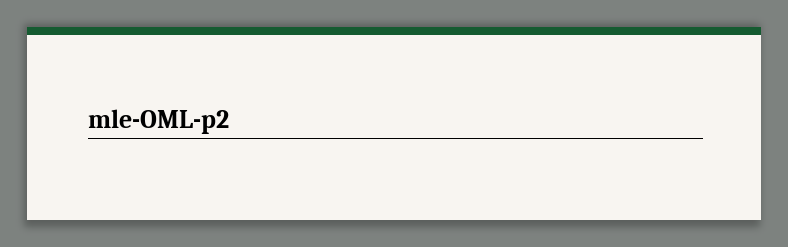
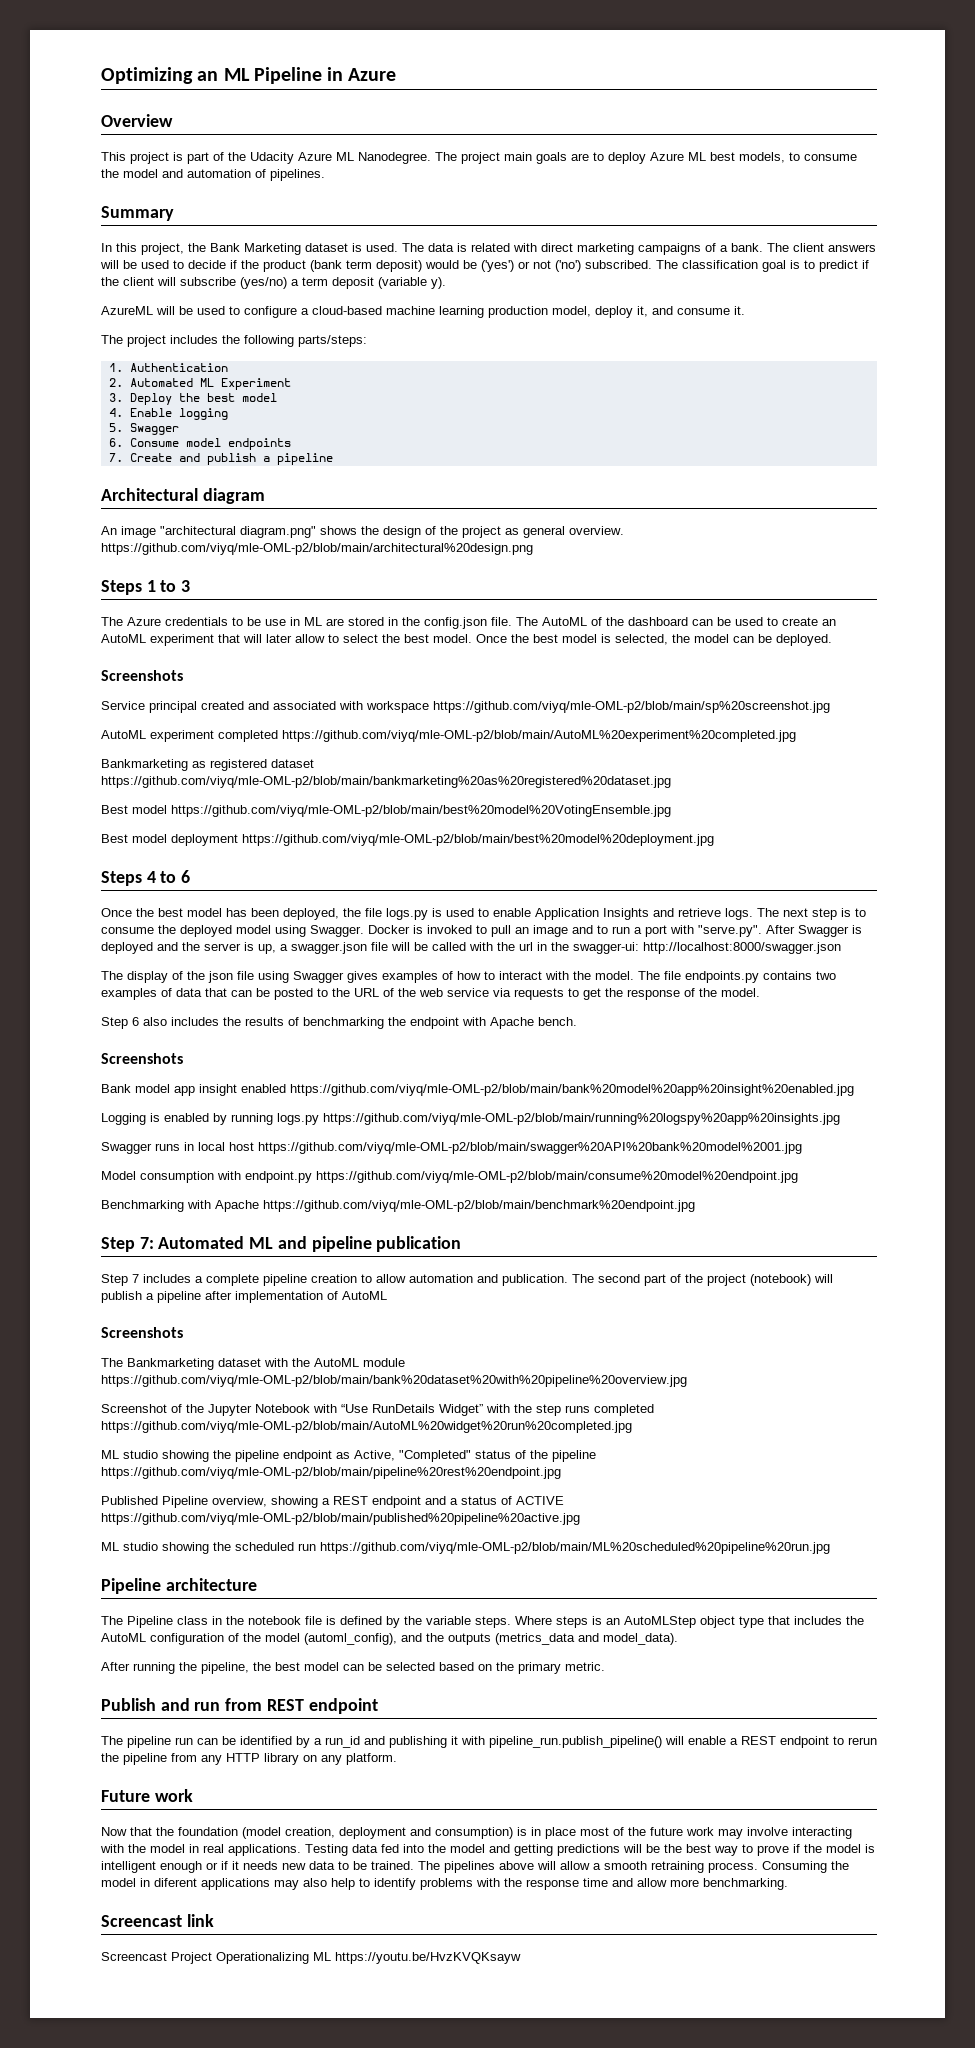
[88,109,229,134] mle-OML-p2 -> [101,67,397,84] [101,114,173,127] [101,152,857,164] [101,169,325,181] [101,206,174,221] [101,243,876,255] [100,260,869,272] [101,277,446,289] [101,306,745,318] [101,335,367,347] [108,363,228,372] [108,378,291,390] [108,393,277,405] [108,408,228,420] [108,423,179,435] [108,438,291,450] [108,453,333,465] [101,488,265,504] [101,526,624,538] [101,543,533,555] [101,580,191,595] [101,617,836,629] [101,634,832,646] [101,670,183,681] [101,701,830,713] [101,730,796,742] [101,759,314,771] [101,776,671,788] [101,805,671,817] [101,834,714,846] [101,870,191,886] [101,908,866,920] [101,925,862,937] [101,942,841,954] [101,971,836,983] [101,988,760,1000] [101,1017,577,1029] [101,1053,183,1064] [101,1084,854,1096] [101,1113,840,1125] [101,1142,802,1154] [101,1171,798,1183] [101,1200,695,1212] [101,1236,462,1252] [101,1274,833,1286] [101,1291,387,1303] [101,1327,183,1338] [101,1358,405,1370] [101,1375,687,1387] [101,1404,654,1416] [101,1421,632,1433] [101,1450,596,1462] [101,1467,561,1479] [101,1496,564,1508] [101,1513,580,1525] [101,1542,830,1554] [101,1578,257,1594] [101,1616,864,1628] [101,1633,678,1645] [101,1662,605,1674] [101,1698,378,1714] [101,1736,877,1748] [101,1753,397,1765] [101,1789,193,1802] [101,1827,852,1839] [100,1844,875,1856] [101,1861,849,1873] [101,1878,788,1890] [101,1914,214,1927] [101,1952,521,1964] Optimizing an ML Pipeline in Azure // Overview // This project is part of the Udacity Azure ML Nanodegree. The project main goals are to deploy Azure ML best models, to consume the model and automation of pipelines. // Summary // In this project, the Bank Marketing dataset is used. The data is related with direct marketing campaigns of a bank. The client answers will be used to decide if the product (bank term deposit) would be ('yes') or not ('no') subscribed. The classification goal is to predict if the client will subscribe (yes/no) a term deposit (variable y). // AzureML will be used to configure a cloud-based machine learning production model, deploy it, and consume it. // The project includes the following parts/steps: // 1. Authentication // 2. Automated ML Experiment // 3. Deploy the best model // 4. Enable logging // 5. Swagger // 6. Consume model endpoints // 7. Create and publish a pipeline // Architectural diagram // An image "architectural diagram.png" shows the design of the project as general overview. https://github.com/viyq/mle-OML-p2/blob/main/architectural%20design.png // Steps 1 to 3 // The Azure credentials to be use in ML are stored in the config.json file. The AutoML of the dashboard can be used to create an AutoML experiment that will later allow to select the best model. Once the best model is selected, the model can be deployed. // Screenshots // Service principal created and associated with workspace https://github.com/viyq/mle-OML-p2/blob/main/sp%20screenshot.jpg // AutoML experiment completed https://github.com/viyq/mle-OML-p2/blob/main/AutoML%20experiment%20completed.jpg // Bankmarketing as registered dataset https://github.com/viyq/mle-OML-p2/blob/main/bankmarketing%20as%20registered%20dataset.jpg // Best model https://github.com/viyq/mle-OML-p2/blob/main/best%20model%20VotingEnsemble.jpg // Best model deployment https://github.com/viyq/mle-OML-p2/blob/main/best%20model%20deployment.jpg // Steps 4 to 6 // Once the best model has been deployed, the file logs.py is used to enable Application Insights and retrieve logs. The next step is to consume the deployed model using Swagger. Docker is invoked to pull an image and to run a port with "serve.py". After Swagger is deployed and the server is up, a swagger.json file will be called with the url in the swagger-ui: http://localhost:8000/swagger.json // The display of the json file using Swagger gives examples of how to interact with the model. The file endpoints.py contains two examples of data that can be posted to the URL of the web service via requests to get the response of the model. // Step 6 also includes the results of benchmarking the endpoint with Apache bench. // Screenshots // Bank model app insight enabled https://github.com/viyq/mle-OML-p2/blob/main/bank%20model%20app%20insight%20enabled.jpg // Logging is enabled by running logs.py https://github.com/viyq/mle-OML-p2/blob/main/running%20logspy%20app%20insights.jpg // Swagger runs in local host https://github.com/viyq/mle-OML-p2/blob/main/swagger%20API%20bank%20model%2001.jpg // Model consumption with endpoint.py https://github.com/viyq/mle-OML-p2/blob/main/consume%20model%20endpoint.jpg // Benchmarking with Apache https://github.com/viyq/mle-OML-p2/blob/main/benchmark%20endpoint.jpg // Step 7: Automated ML and pipeline publication // Step 7 includes a complete pipeline creation to allow automation and publication. The second part of the project (notebook) will publish a pipeline after implementation of AutoML // Screenshots // The Bankmarketing dataset with the AutoML module https://github.com/viyq/mle-OML-p2/blob/main/bank%20dataset%20with%20pipeline%20overview.jpg // Screenshot of the Jupyter Notebook with “Use RunDetails Widget” with the step runs completed https://github.com/viyq/mle-OML-p2/blob/main/AutoML%20widget%20run%20completed.jpg // ML studio showing the pipeline endpoint as Active, "Completed" status of the pipeline https://github.com/viyq/mle-OML-p2/blob/main/pipeline%20rest%20endpoint.jpg // Published Pipeline overview, showing a REST endpoint and a status of ACTIVE https://github.com/viyq/mle-OML-p2/blob/main/published%20pipeline%20active.jpg // ML studio showing the scheduled run https://github.com/viyq/mle-OML-p2/blob/main/ML%20scheduled%20pipeline%20run.jpg // Pipeline architecture // The Pipeline class in the notebook file is defined by the variable steps. Where steps is an AutoMLStep object type that includes the AutoML configuration of the model (automl_config), and the outputs (metrics_data and model_data). // After running the pipeline, the best model can be selected based on the primary metric. // Publish and run from REST endpoint // The pipeline run can be identified by a run_id and publishing it with pipeline_run.publish_pipeline() will enable a REST endpoint to rerun the pipeline from any HTTP library on any platform. // Future work // Now that the foundation (model creation, deployment and consumption) is in place most of the future work may involve interacting with the model in real applications. Testing data fed into the model and getting predictions will be the best way to prove if the model is intelligent enough or if it needs new data to be trained. The pipelines above will allow a smooth retraining process. Consuming the model in diferent applications may also help to identify problems with the response time and allow more benchmarking. // Screencast link // Screencast Project Operationalizing ML https://youtu.be/HvzKVQKsayw

